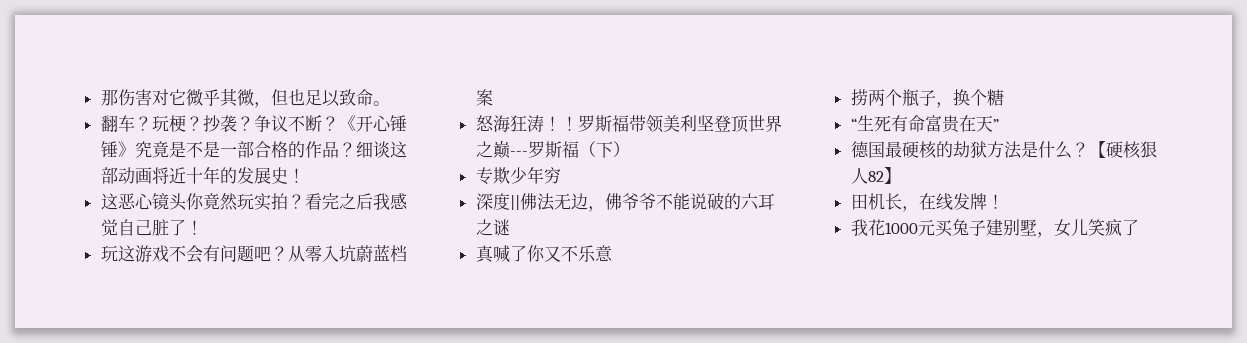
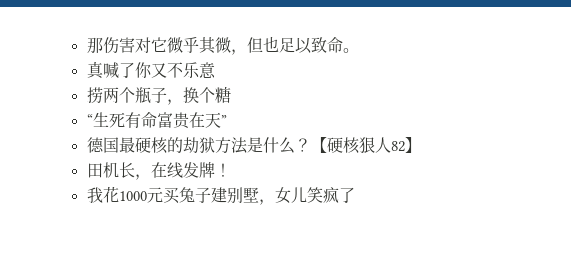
[100,115,407,133] [100,141,407,158] [100,166,305,184] [100,192,408,211] [100,219,203,236] [100,244,407,263] [475,89,493,106] [475,115,782,133] [475,140,630,159] [475,166,561,185] [475,192,775,212] [475,219,510,236] // 翻车？玩梗？抄袭？争议不断？《开心锤锤》究竟是不是一部合格的作品？细谈这部动画将近十年的发展史！ // 这恶心镜头你竟然玩实拍？看完之后我感觉自己脏了！ // 玩这游戏不会有问题吧？从零入坑蔚蓝档案 // 怒海狂涛！！罗斯福带领美利坚登顶世界之巅---罗斯福（下） // 专欺少年穷 // 深度||佛法无边，佛爷爷不能说破的六耳之谜 -> (359, 50) none

